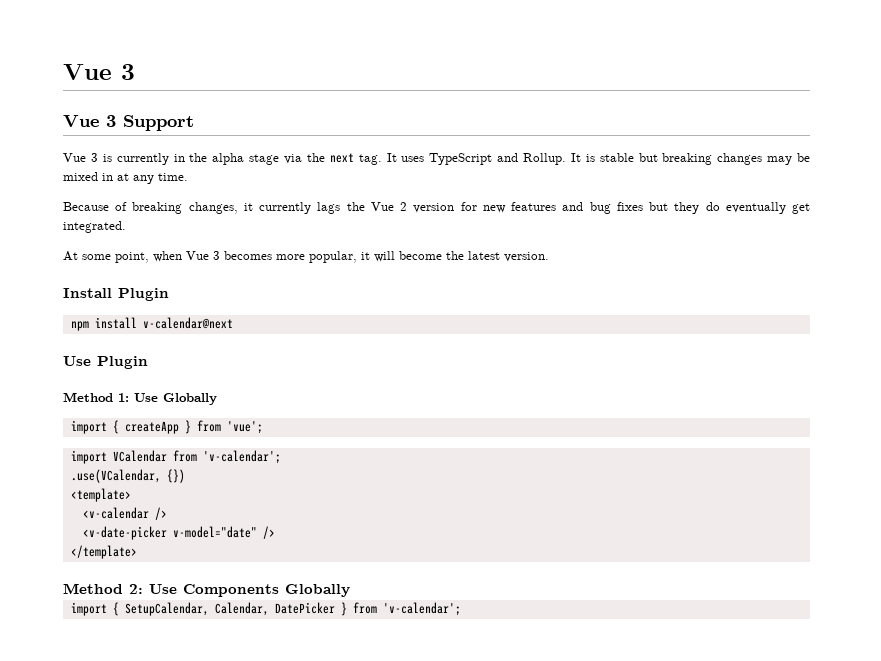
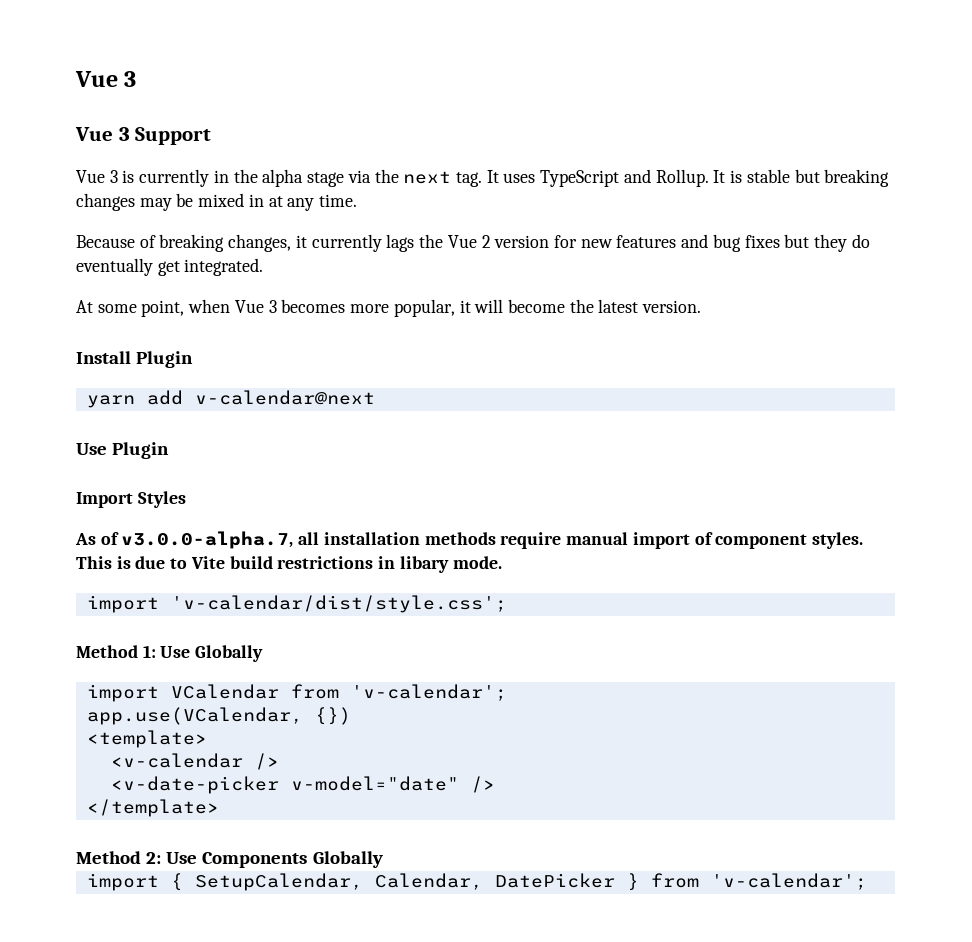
[70,317,137,331] npm install -> [86,390,183,408] yarn add
[63,392,217,405] [70,420,263,434] Method 1: Use Globally // import { createApp } from 'vue'; -> [76,491,186,508] [75,531,863,549] [76,556,502,573] [86,595,507,613] [76,645,264,662] Import Styles // As of v3.0.0-alpha.7, all installation methods require manual import of component styles. This is due to Vite build restrictions in libary mode. // import 'v-calendar/dist/style.css'; // Method 1: Use Globally
[70,469,161,483] .use(VCalendar, -> [86,707,303,725] app.use(VCalendar,

